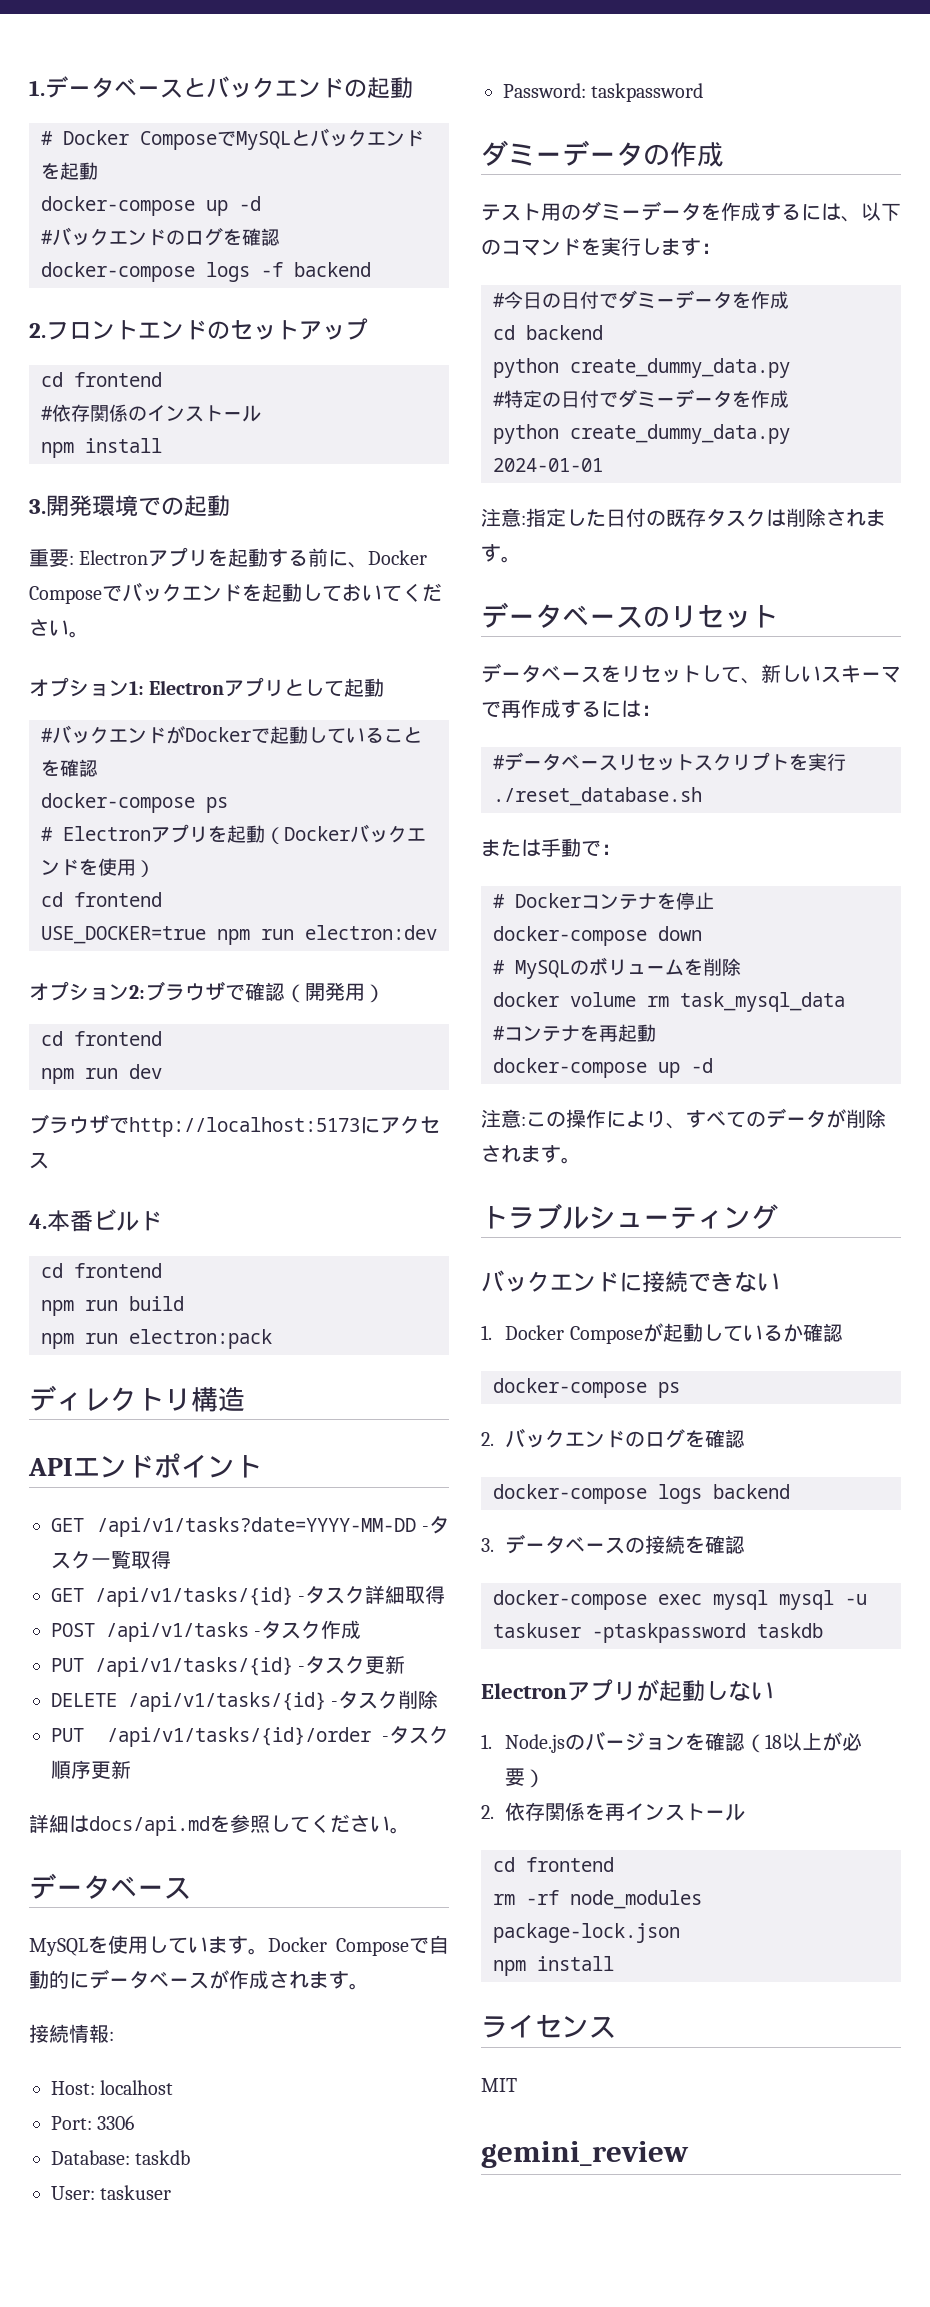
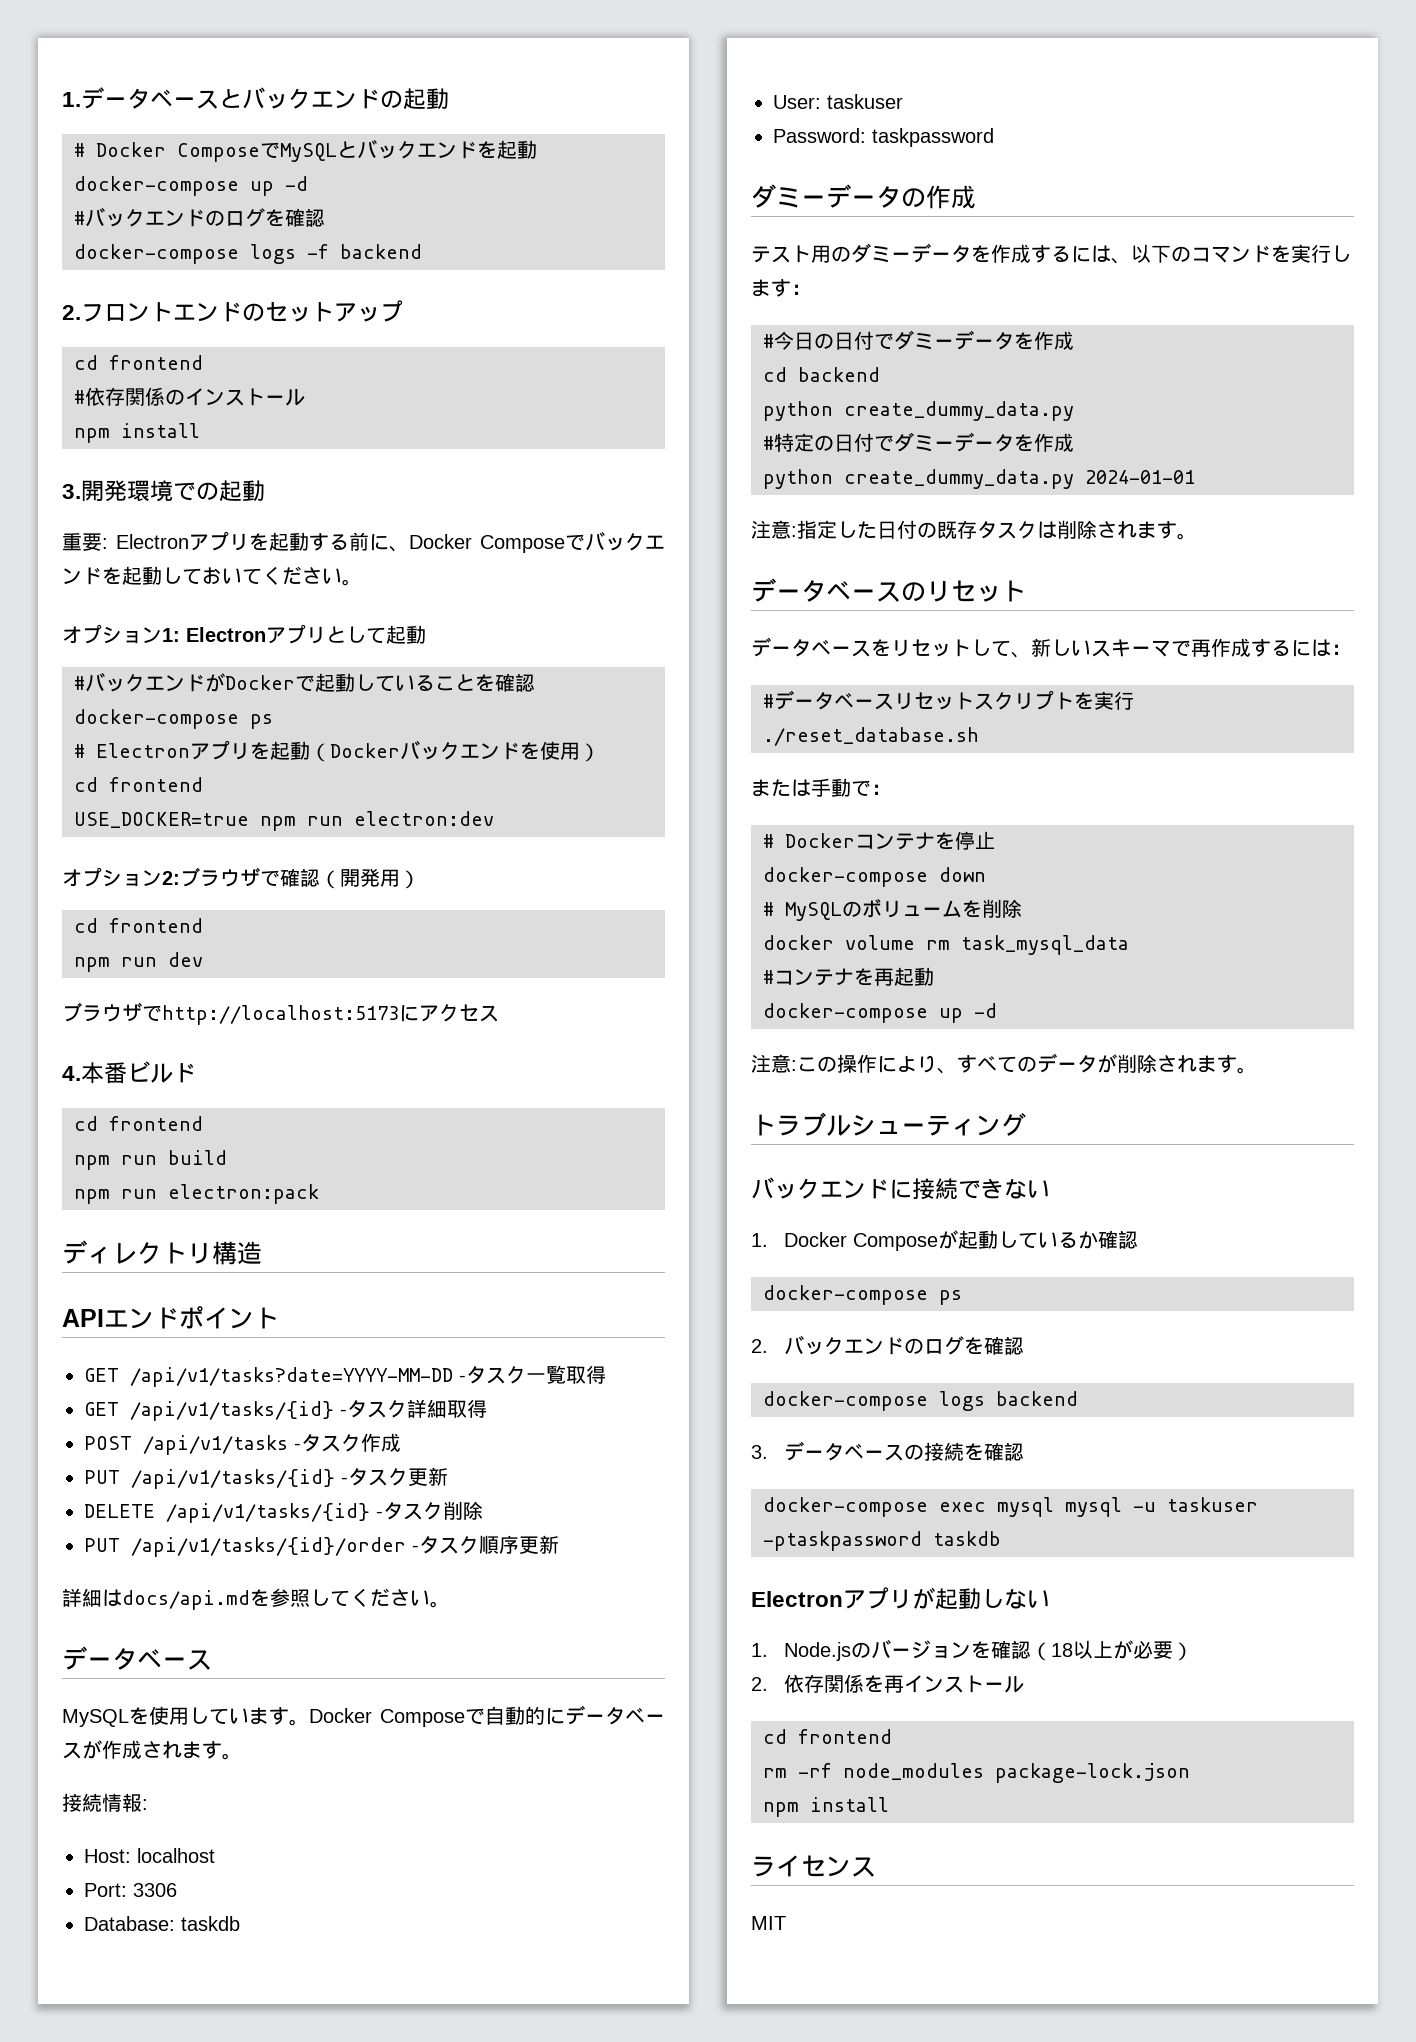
[481,2141,689,2168] // gemini_review -> (786, 1923) none

